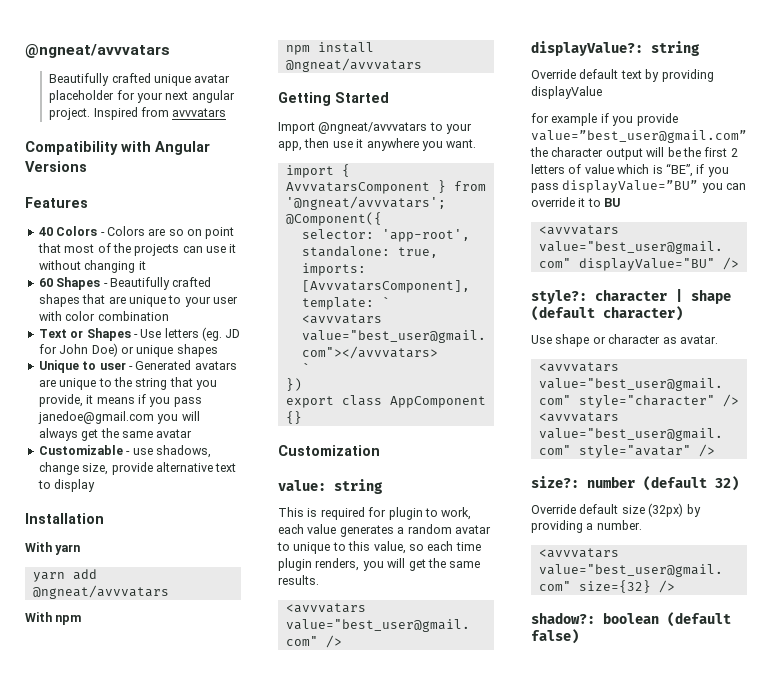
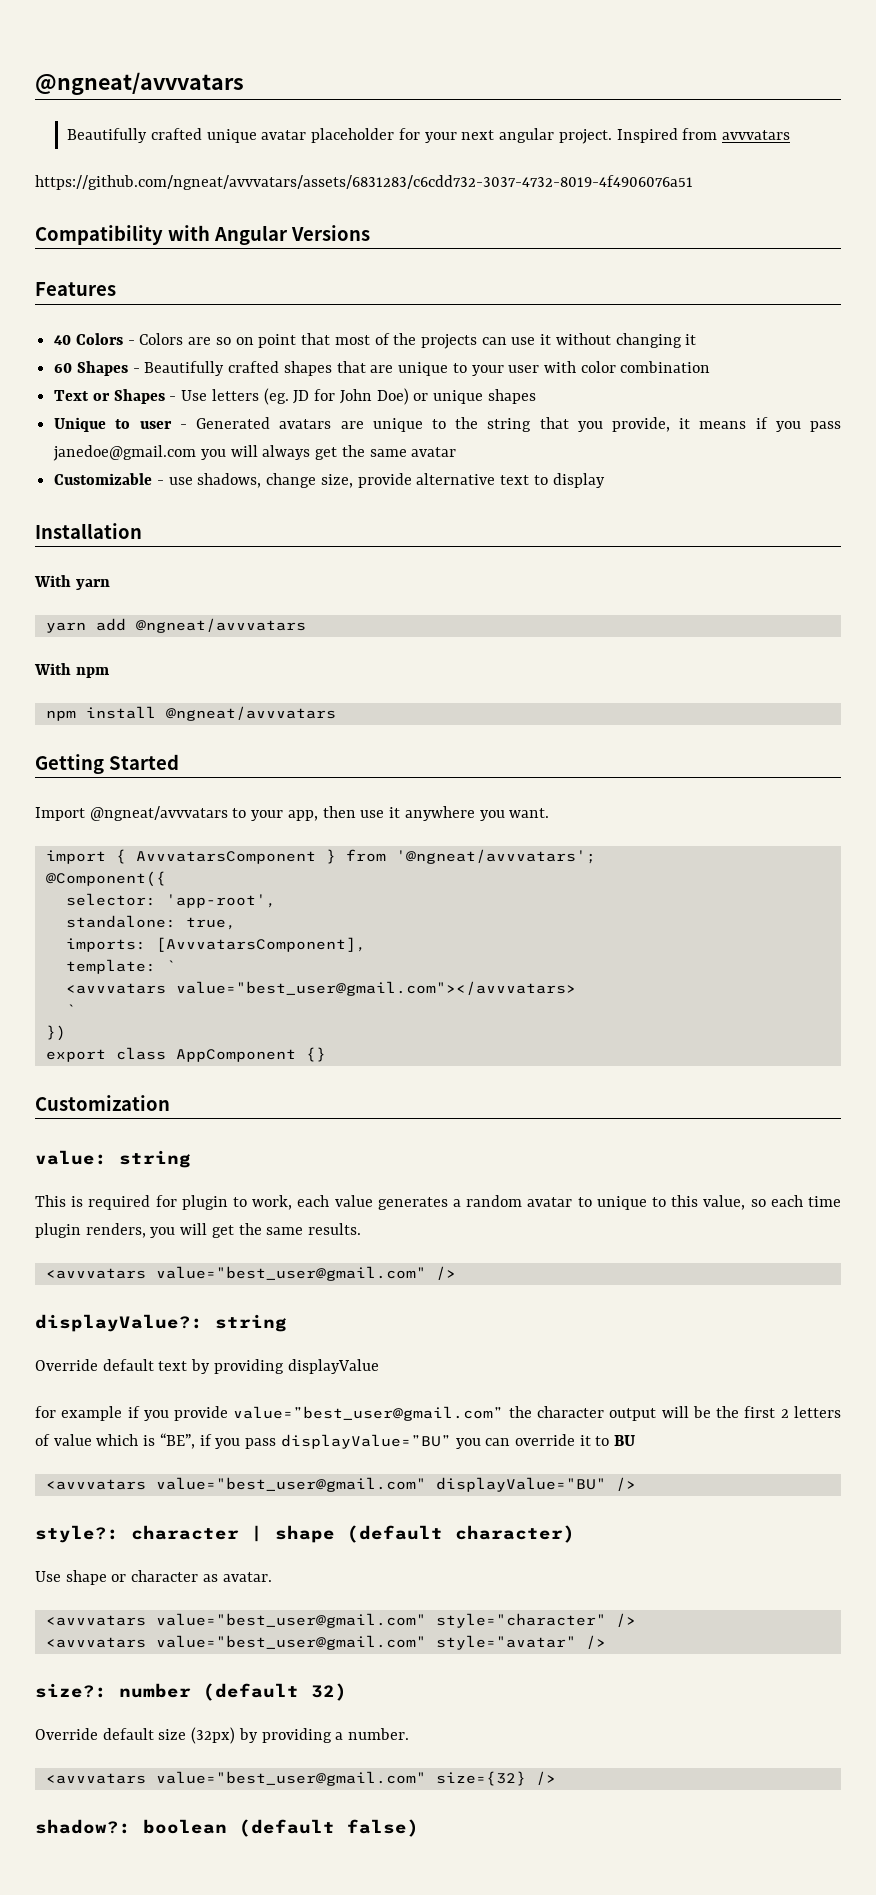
(227, 112) none -> [35,175,693,190] // https://github.com/ngneat/avvvatars/assets/6831283/c6cdd732-3037-4732-8019-4f4906076a51

